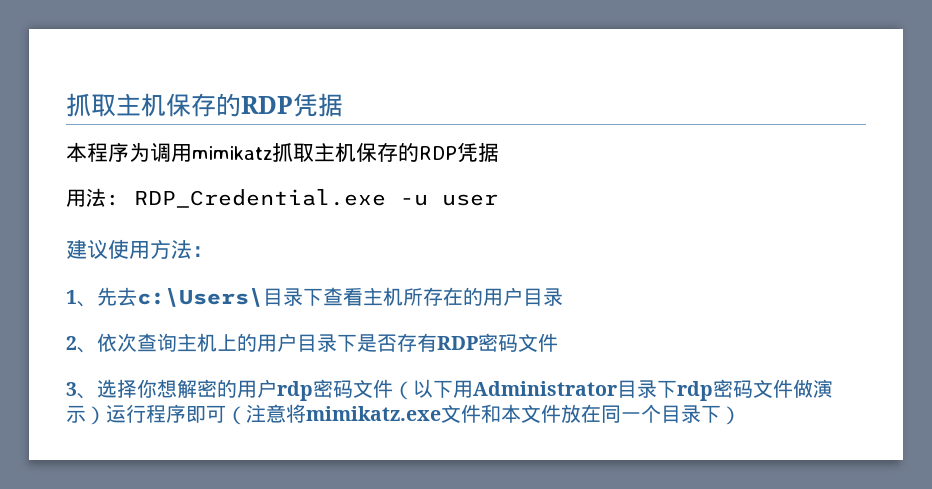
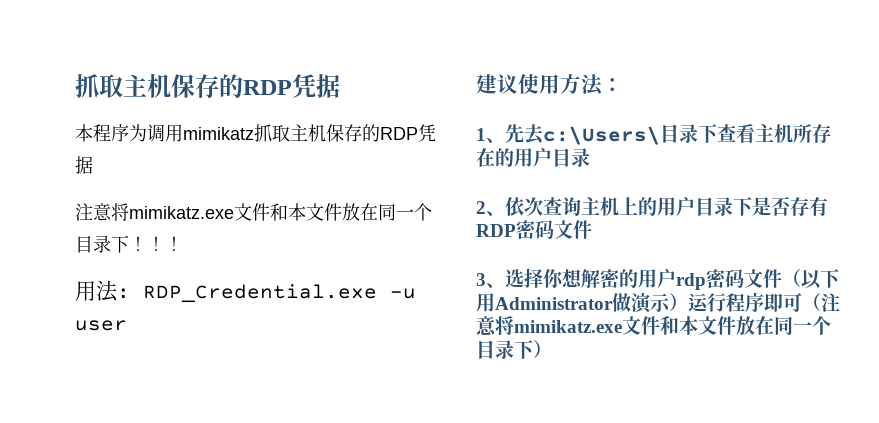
(499, 152) none -> [75,203,432,221] [75,235,183,253] // 注意将mimikatz.exe文件和本文件放在同一个目录下！！！
[617,379,793,401] 目录下rdp密码文件 -> (613, 303) none

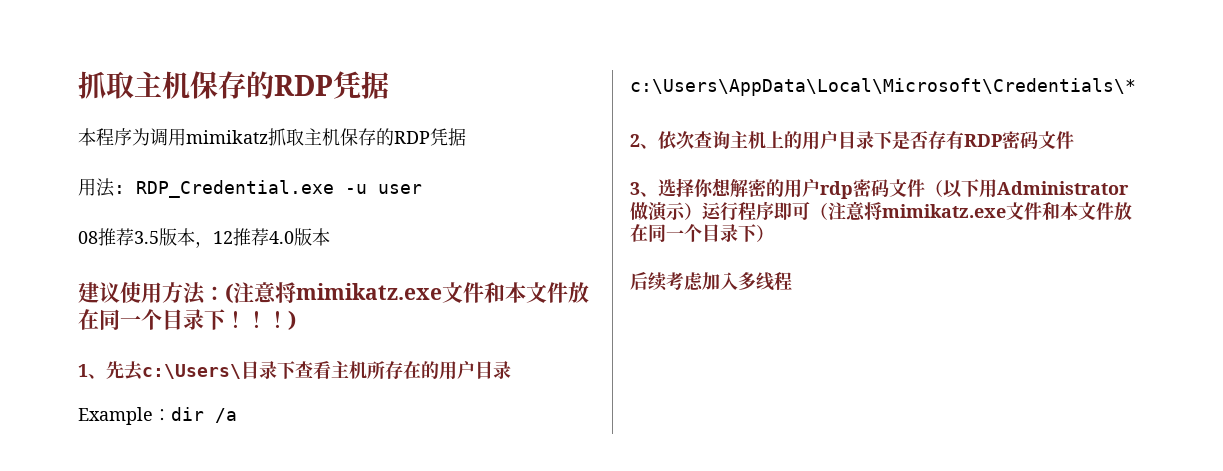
(93, 165) none -> [78,178,422,198] [78,228,330,248] [78,282,233,305] 用法: RDP_Credential.exe -u user // 08推荐3.5版本，12推荐4.0版本 // 建议使用方法：(
[75,280,416,303] [75,320,127,331] [476,74,623,96] // 用法: RDP_Credential.exe -u user // 建议使用方法： -> [288,310,296,330] )
(590, 157) none -> [78,407,237,425] [630,78,1136,96] // Example：dir /a c:\Users\AppData\Local\Microsoft\Credentials\*
(552, 349) none -> [630,272,792,291] // 后续考虑加入多线程

